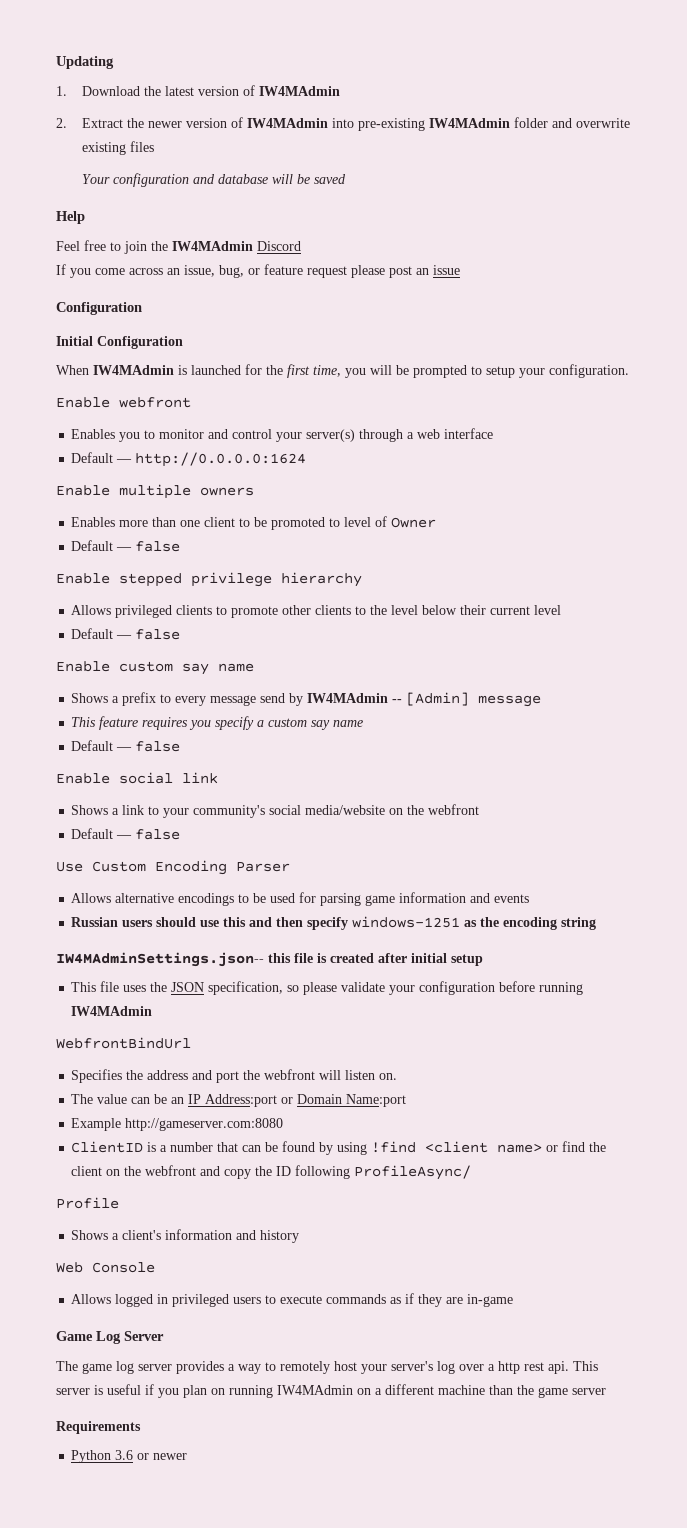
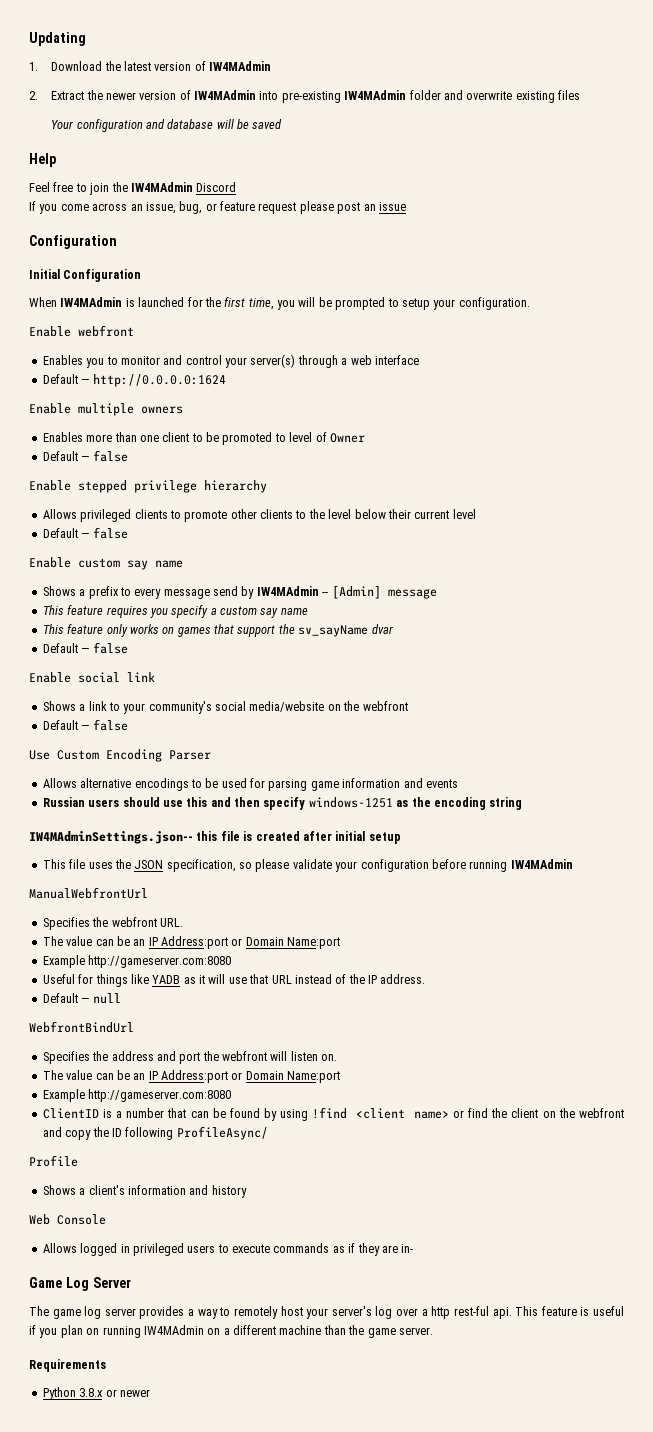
(364, 723) none -> [42,624,393,637] // This feature only works on games that support the sv_sayName dvar
(153, 1011) none -> [29,887,148,899] [42,917,183,930] [42,936,341,949] [42,955,232,968] [42,974,426,987] [42,993,121,1004] // ManualWebfrontUrl // Specifies the webfront URL. // The value can be an IP Address:port or Domain Name:port // Example http://gameserver.com:8080 // Useful for things like YADB as it will use that URL instead of the IP address. // Default — null
[467,1294,514,1307] in-game -> [401,1244,414,1253] in-
[524,1362,544,1371] rest -> [453,1306,489,1316] rest-ful
[56,1388,90,1395] server -> [541,1306,577,1316] feature
[572,1388,606,1395] server -> [398,1327,433,1335] server.
[115,1450,134,1460] 3.6 -> [79,1388,104,1397] 3.8.x

